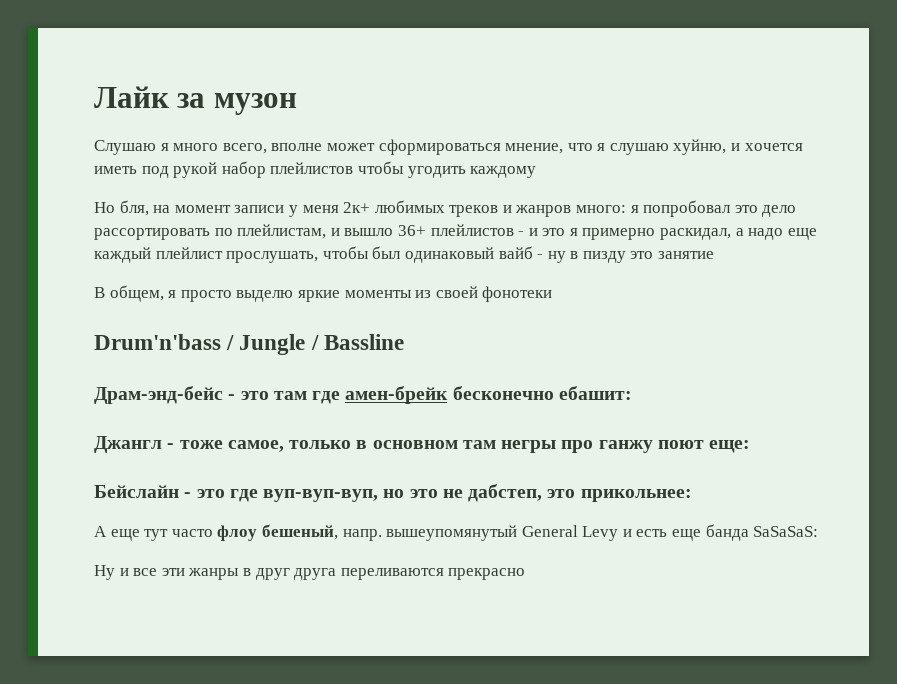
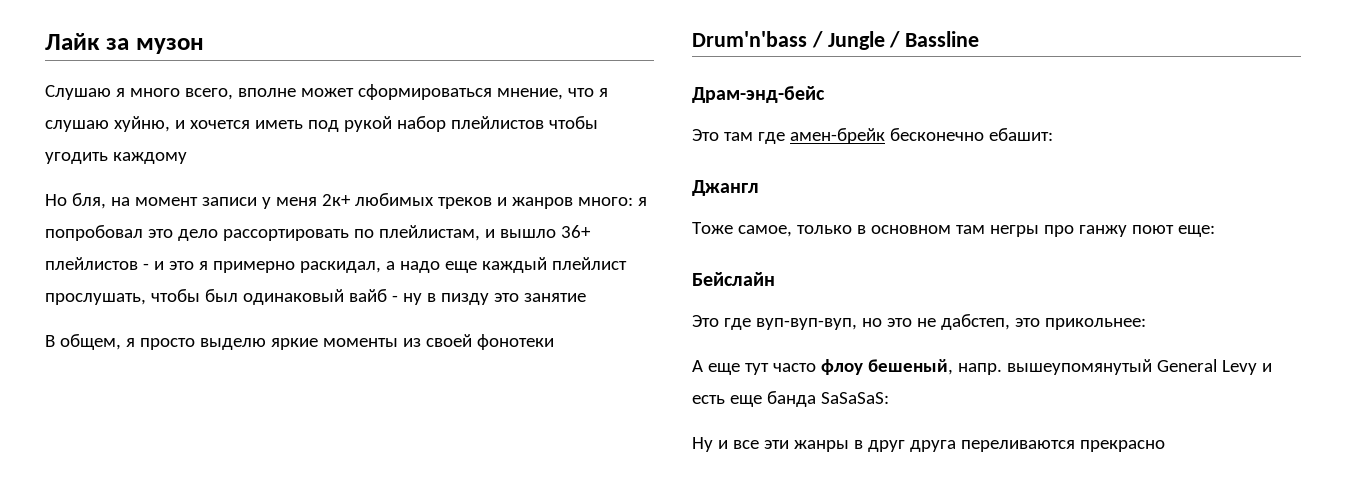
[228,391,269,400] - это -> [692,129,719,141] // Это
[167,440,223,449] - тоже -> [692,222,733,234] // Тоже
[184,489,225,498] - это -> [692,315,719,327] // Это

